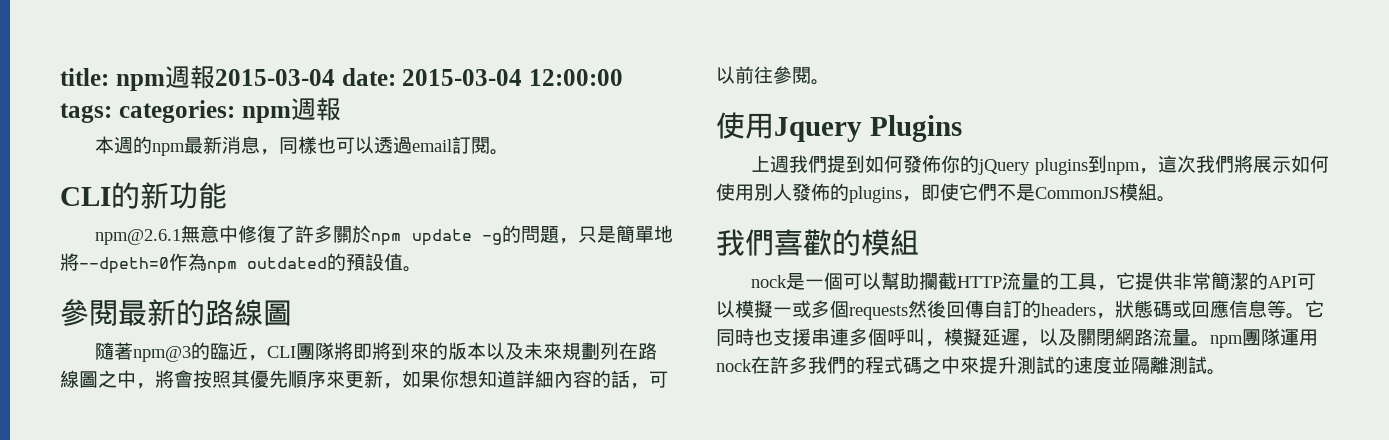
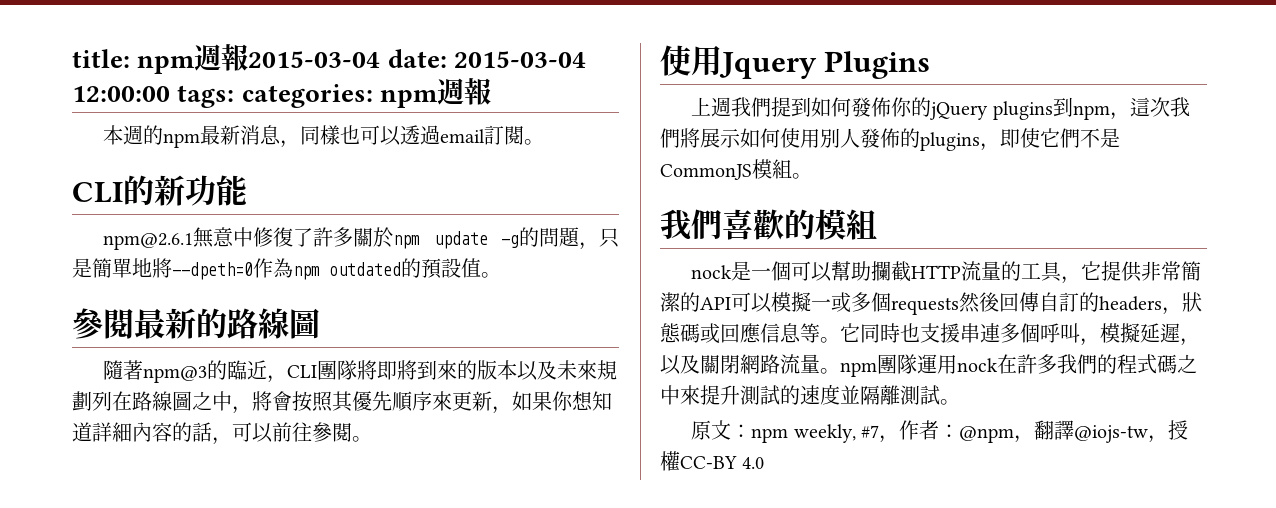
(1226, 372) none -> [691,420,1189,443] [660,451,765,471] // 原文：npm weekly, #7，作者：@npm，翻譯@iojs-tw，授權CC-BY 4.0

